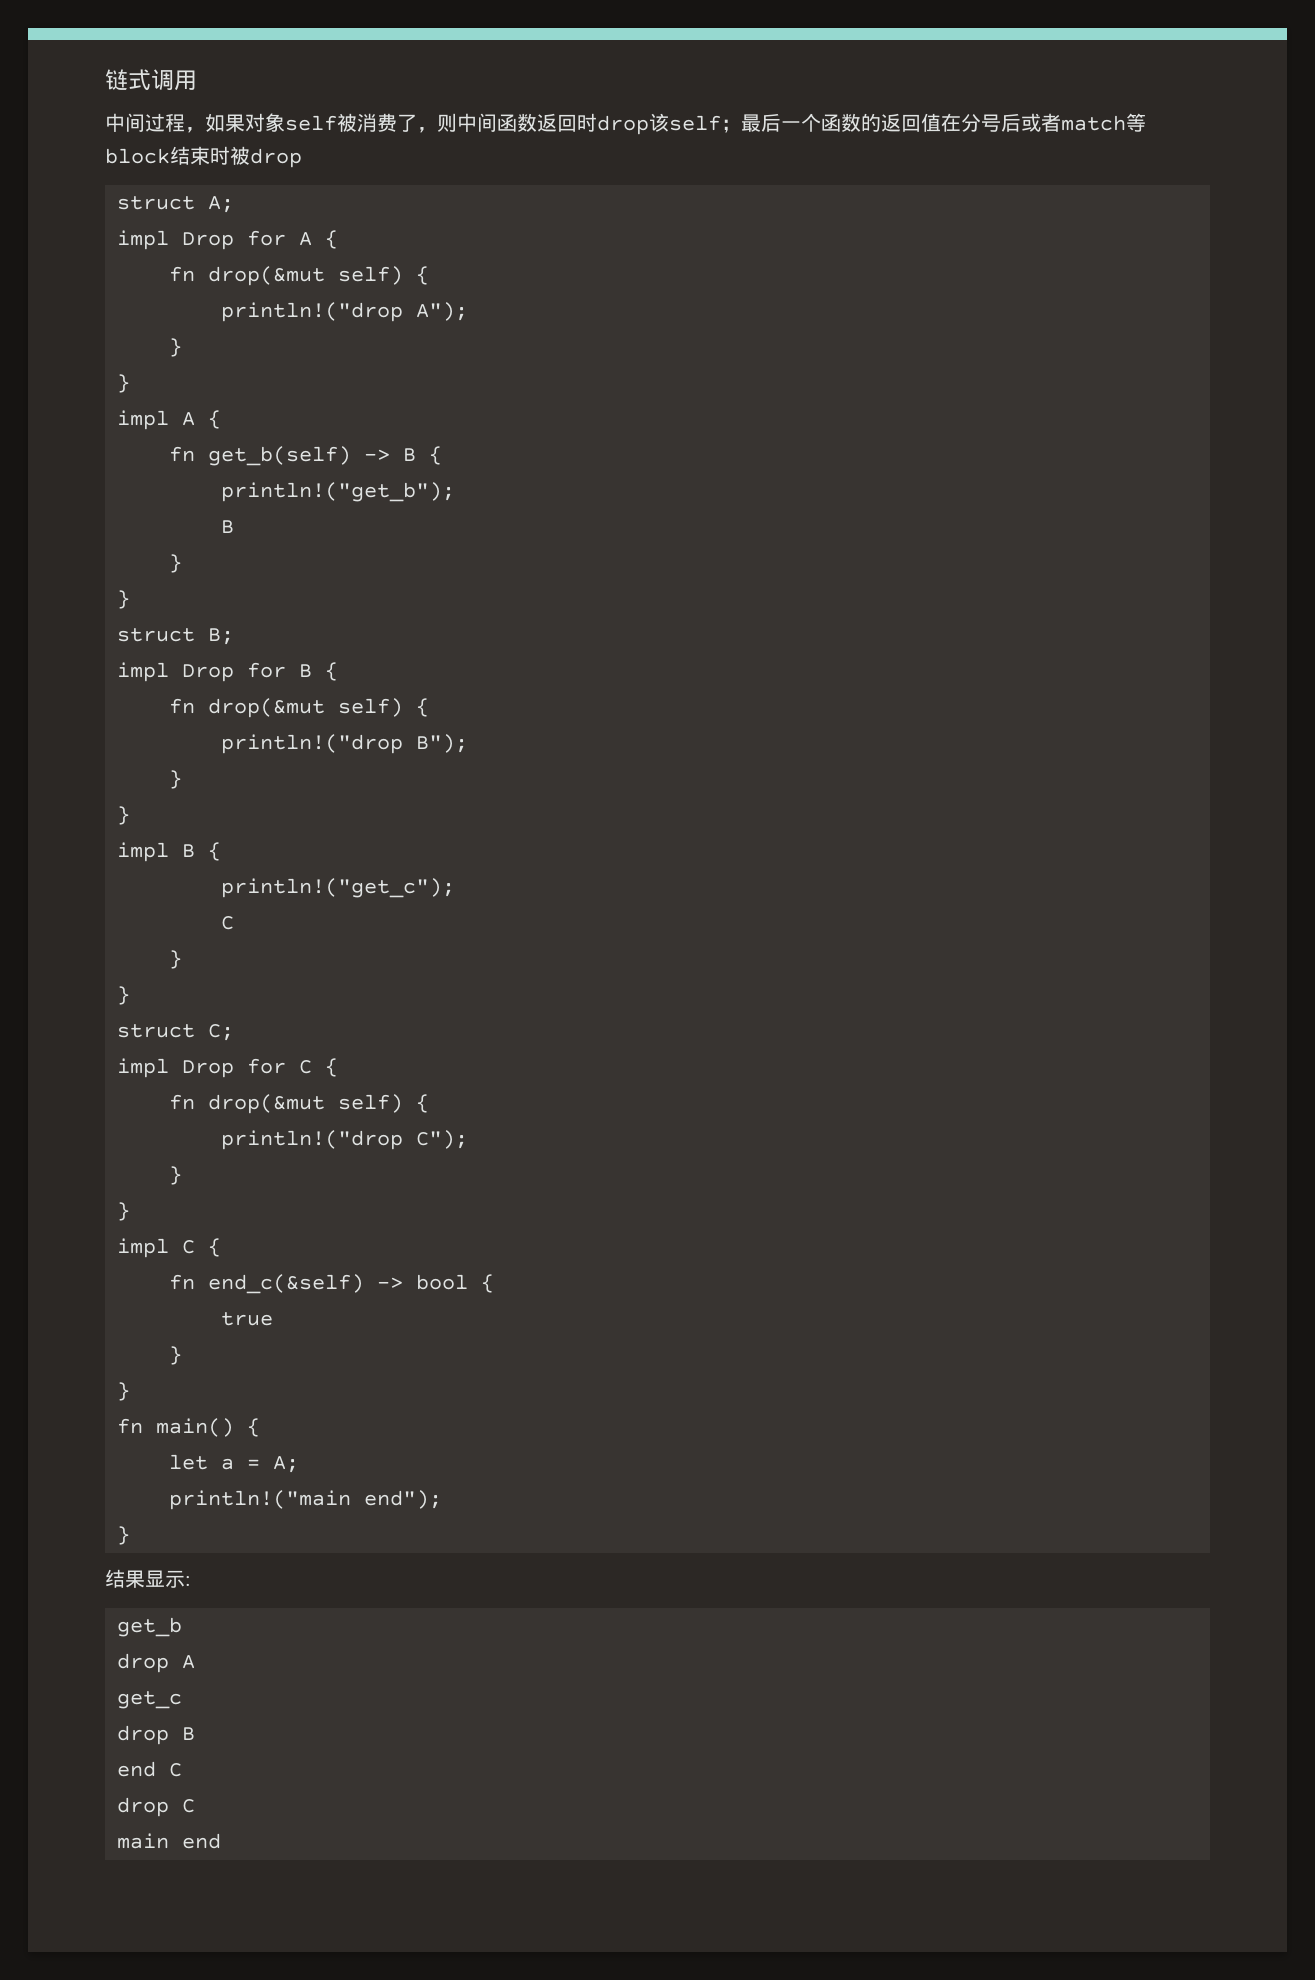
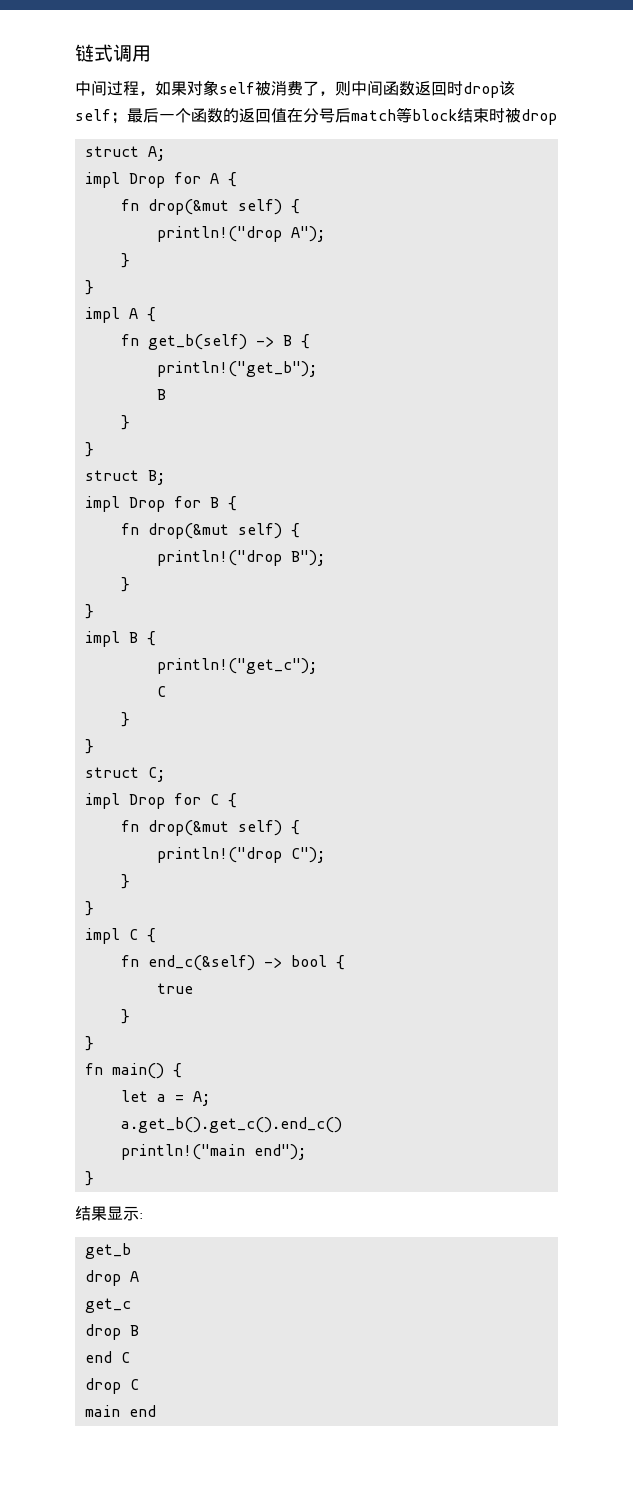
[1021,113,1061,132] 或者 -> (351, 115) none
(299, 1464) none -> [120,1117,342,1133] // a.get_b().get_c().end_c()

